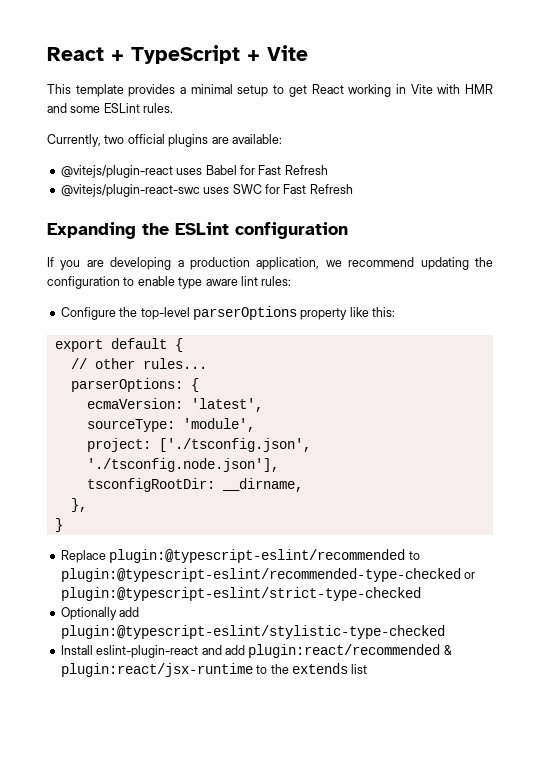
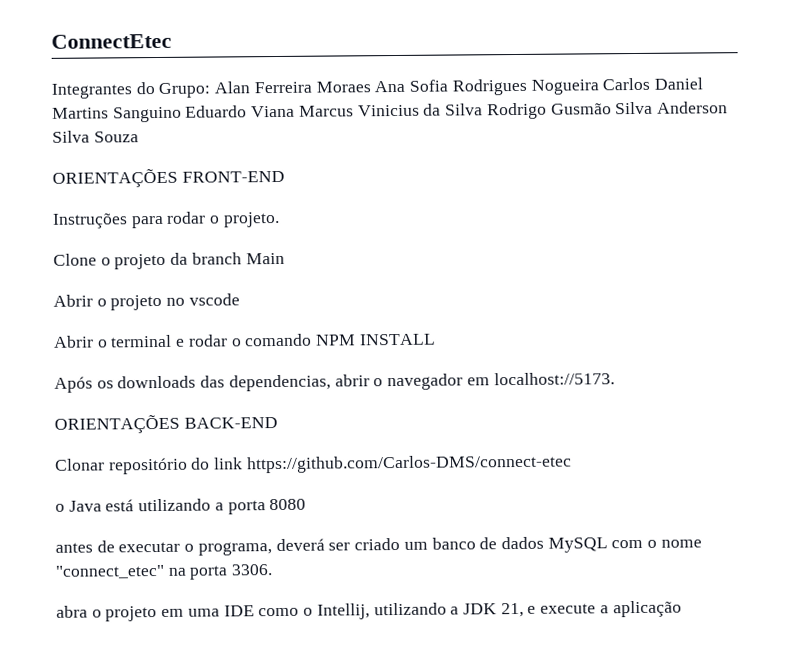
[47,45,308,64] [47,84,493,97] [47,103,174,113] [47,134,282,147] [60,165,328,178] [60,184,353,197] [47,222,348,239] [47,257,493,270] [47,276,292,289] [60,306,395,320] [54,338,183,352] [70,358,207,369] [70,378,199,392] [86,398,263,412] [86,418,255,432] [86,438,311,452] [86,458,279,472] [86,478,303,492] [70,498,87,512] [54,518,63,532] [60,549,420,563] [60,568,476,582] [60,587,421,601] [60,607,140,620] [60,625,445,639] [60,644,452,658] [60,663,368,677] React + TypeScript + Vite // This template provides a minimal setup to get React working in Vite with HMR and some ESLint rules. // Currently, two official plugins are available: // @vitejs/plugin-react uses Babel for Fast Refresh // @vitejs/plugin-react-swc uses SWC for Fast Refresh // Expanding the ESLint configuration // If you are developing a production application, we recommend updating the configuration to enable type aware lint rules: // Configure the top-level parserOptions property like this: // export default { // // other rules... // parserOptions: { // ecmaVersion: 'latest', // sourceType: 'module', // project: ['./tsconfig.json', './tsconfig.node.json'], // tsconfigRootDir: __dirname, // }, // } // Replace plugin:@typescript-eslint/recommended to plugin:@typescript-eslint/recommended-type-checked or plugin:@typescript-eslint/strict-type-checked // Optionally add plugin:@typescript-eslint/stylistic-type-checked // Install eslint-plugin-react and add plugin:react/recommended & plugin:react/jsx-runtime to the extends list -> [51,33,172,49] [51,77,703,99] [52,101,728,123] [52,130,139,143] [52,168,285,188] [52,211,280,229] [53,252,285,270] [53,293,240,311] [53,333,436,348] [54,372,615,393] [54,414,278,434] [55,454,572,475] [55,498,307,515] [55,536,702,556] [55,564,273,580] [56,600,682,622] ConnectEtec // Integrantes do Grupo: Alan Ferreira Moraes Ana Sofia Rodrigues Nogueira Carlos Daniel Martins Sanguino Eduardo Viana Marcus Vinicius da Silva Rodrigo Gusmão Silva Anderson Silva Souza // ORIENTAÇÕES FRONT-END // Instruções para rodar o projeto. // Clone o projeto da branch Main // Abrir o projeto no vscode // Abrir o terminal e rodar o comando NPM INSTALL // Após os downloads das dependencias, abrir o navegador em localhost://5173. // ORIENTAÇÕES BACK-END // Clonar repositório do link https://github.com/Carlos-DMS/connect-etec // o Java está utilizando a porta 8080 // antes de executar o programa, deverá ser criado um banco de dados MySQL com o nome "connect_etec" na porta 3306. // abra o projeto em uma IDE como o Intellij, utilizando a JDK 21, e execute a aplicação

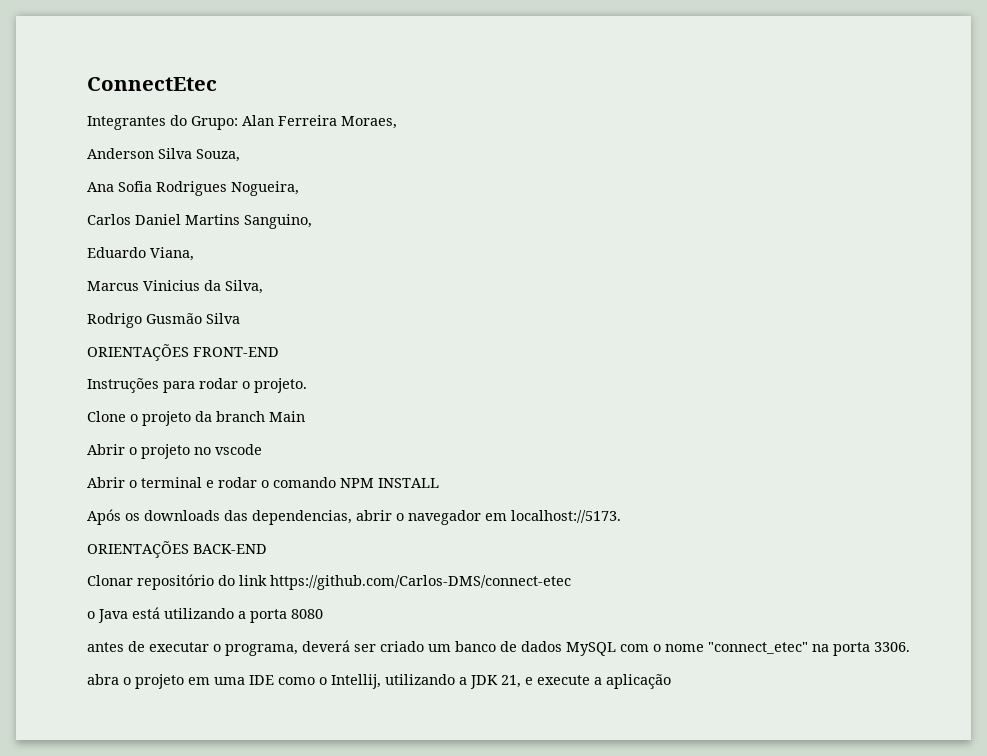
[315,81,371,93] Moraes -> [341,116,397,129] [87,148,240,162] Moraes, // Anderson Silva Souza, //
[530,79,599,95] Nogueira -> [231,181,299,196] Nogueira, //
[112,105,296,123] Sanguino Eduardo Viana -> [244,214,312,229] [87,247,194,261] Sanguino, // Eduardo Viana, //
[445,103,484,116] Silva -> [225,280,263,294] Silva, //
[656,101,728,114] [52,130,139,143] Anderson Silva Souza -> (240, 318) none

